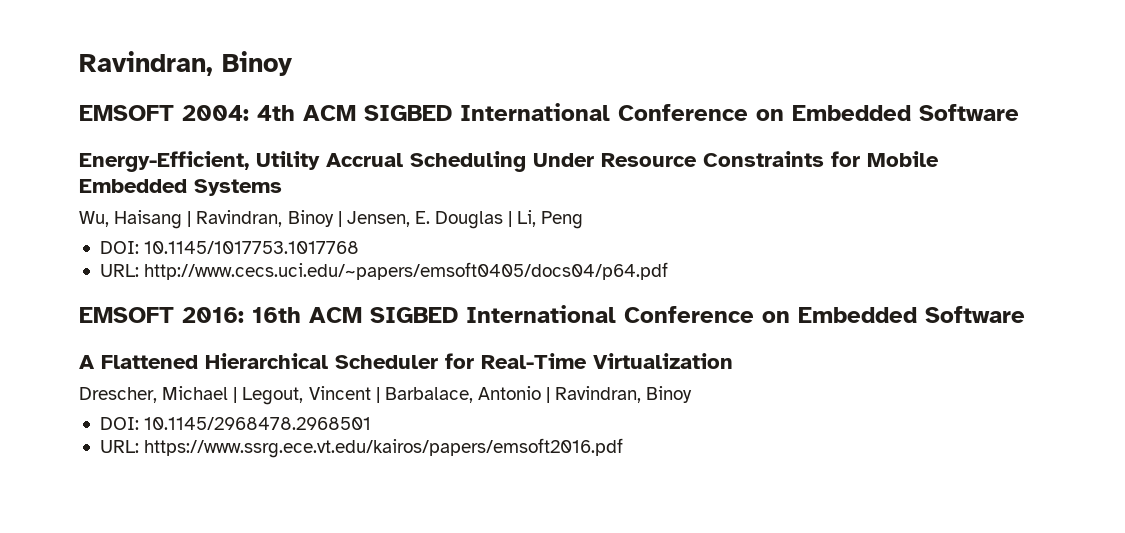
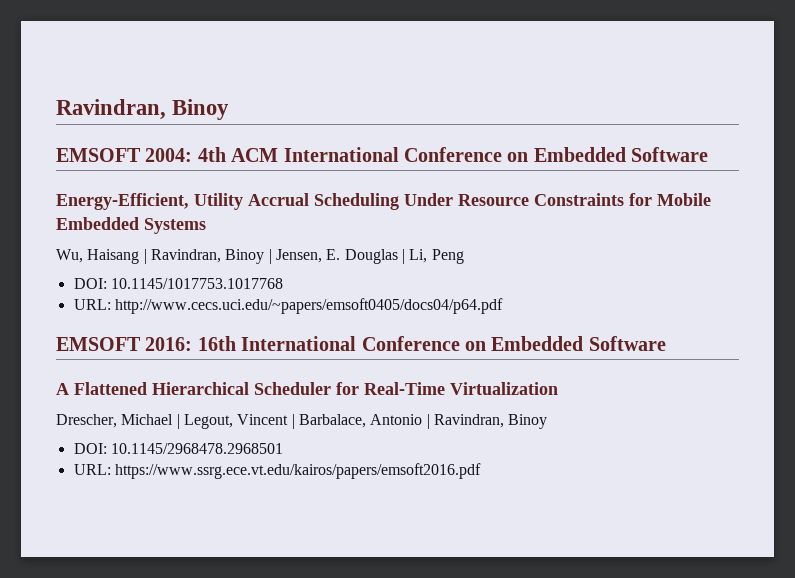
[364,105,452,121] SIGBED -> (279, 155) none
[309,307,458,323] ACM SIGBED -> (236, 343) none

